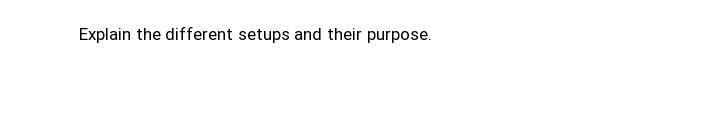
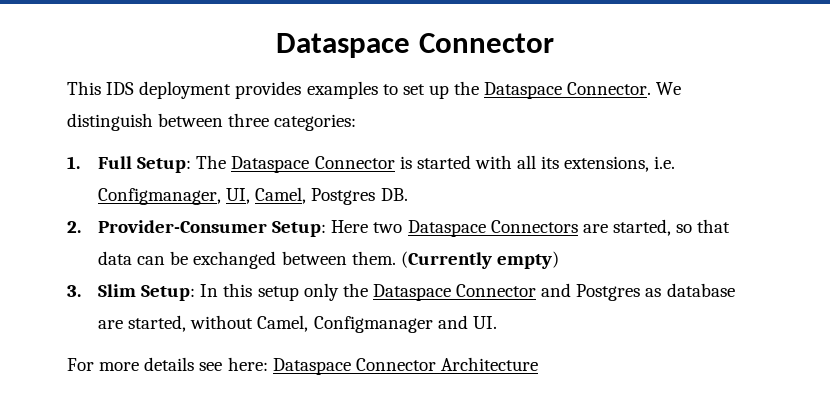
[79,26,432,43] Explain the different setups and their purpose. -> [276,33,554,58] [67,81,682,99] [67,113,357,131] [67,155,676,173] [98,187,408,205] [67,219,731,237] [98,251,559,269] [67,283,735,301] [98,315,497,333] [67,357,538,375] Dataspace Connector // This IDS deployment provides examples to set up the Dataspace Connector. We distinguish between three categories: // 1. Full Setup: The Dataspace Connector is started with all its extensions, i.e. Configmanager, UI, Camel, Postgres DB. // 2. Provider-Consumer Setup: Here two Dataspace Connectors are started, so that data can be exchanged between them. (Currently empty) // 3. Slim Setup: In this setup only the Dataspace Connector and Postgres as database are started, without Camel, Configmanager and UI. // For more details see here: Dataspace Connector Architecture

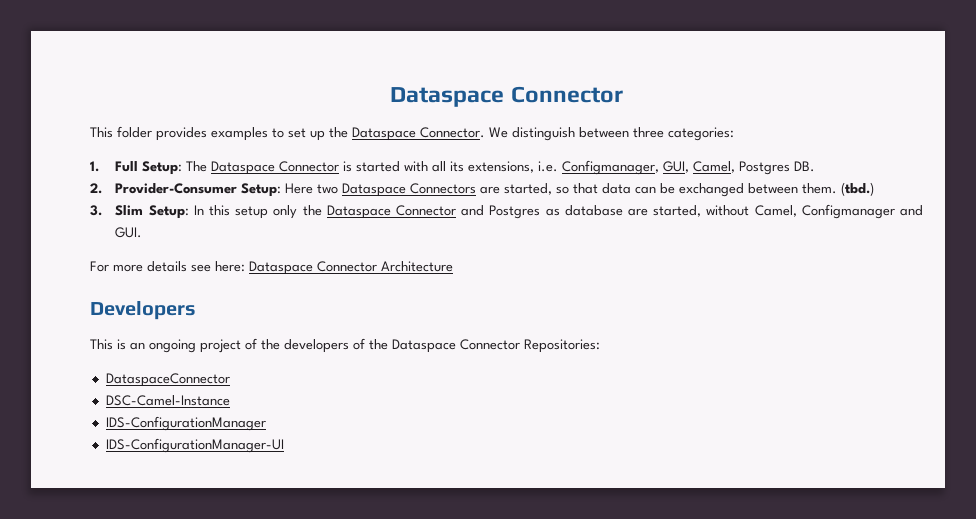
[106,81,232,99] IDS deployment -> [117,126,152,138] folder
[226,188,251,204] UI, -> [663,161,690,173] GUI,
[400,251,559,269] (Currently empty) -> [841,182,875,196] (tbd.)
[472,316,497,329] UI. -> [115,227,143,238] GUI.
(538, 364) none -> [90,301,196,320] [90,338,600,353] [105,373,230,387] [105,395,230,406] [105,416,266,431] [105,438,284,453] // Developers // This is an ongoing project of the developers of the Dataspace Connector Repositories: // DataspaceConnector // DSC-Camel-Instance // IDS-ConfigurationManager // IDS-ConfigurationManager-UI

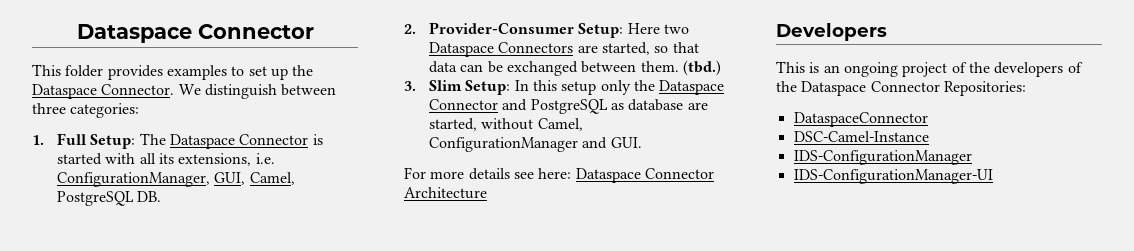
[562,160,660,175] Configmanager, -> [57,172,211,187] ConfigurationManager,
[739,161,791,175] Postgres -> [57,191,135,206] PostgreSQL
[489,205,541,219] Postgres -> [530,99,608,114] PostgreSQL
[801,204,895,219] Configmanager -> [429,137,579,152] ConfigurationManager

